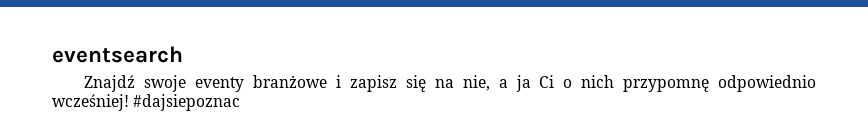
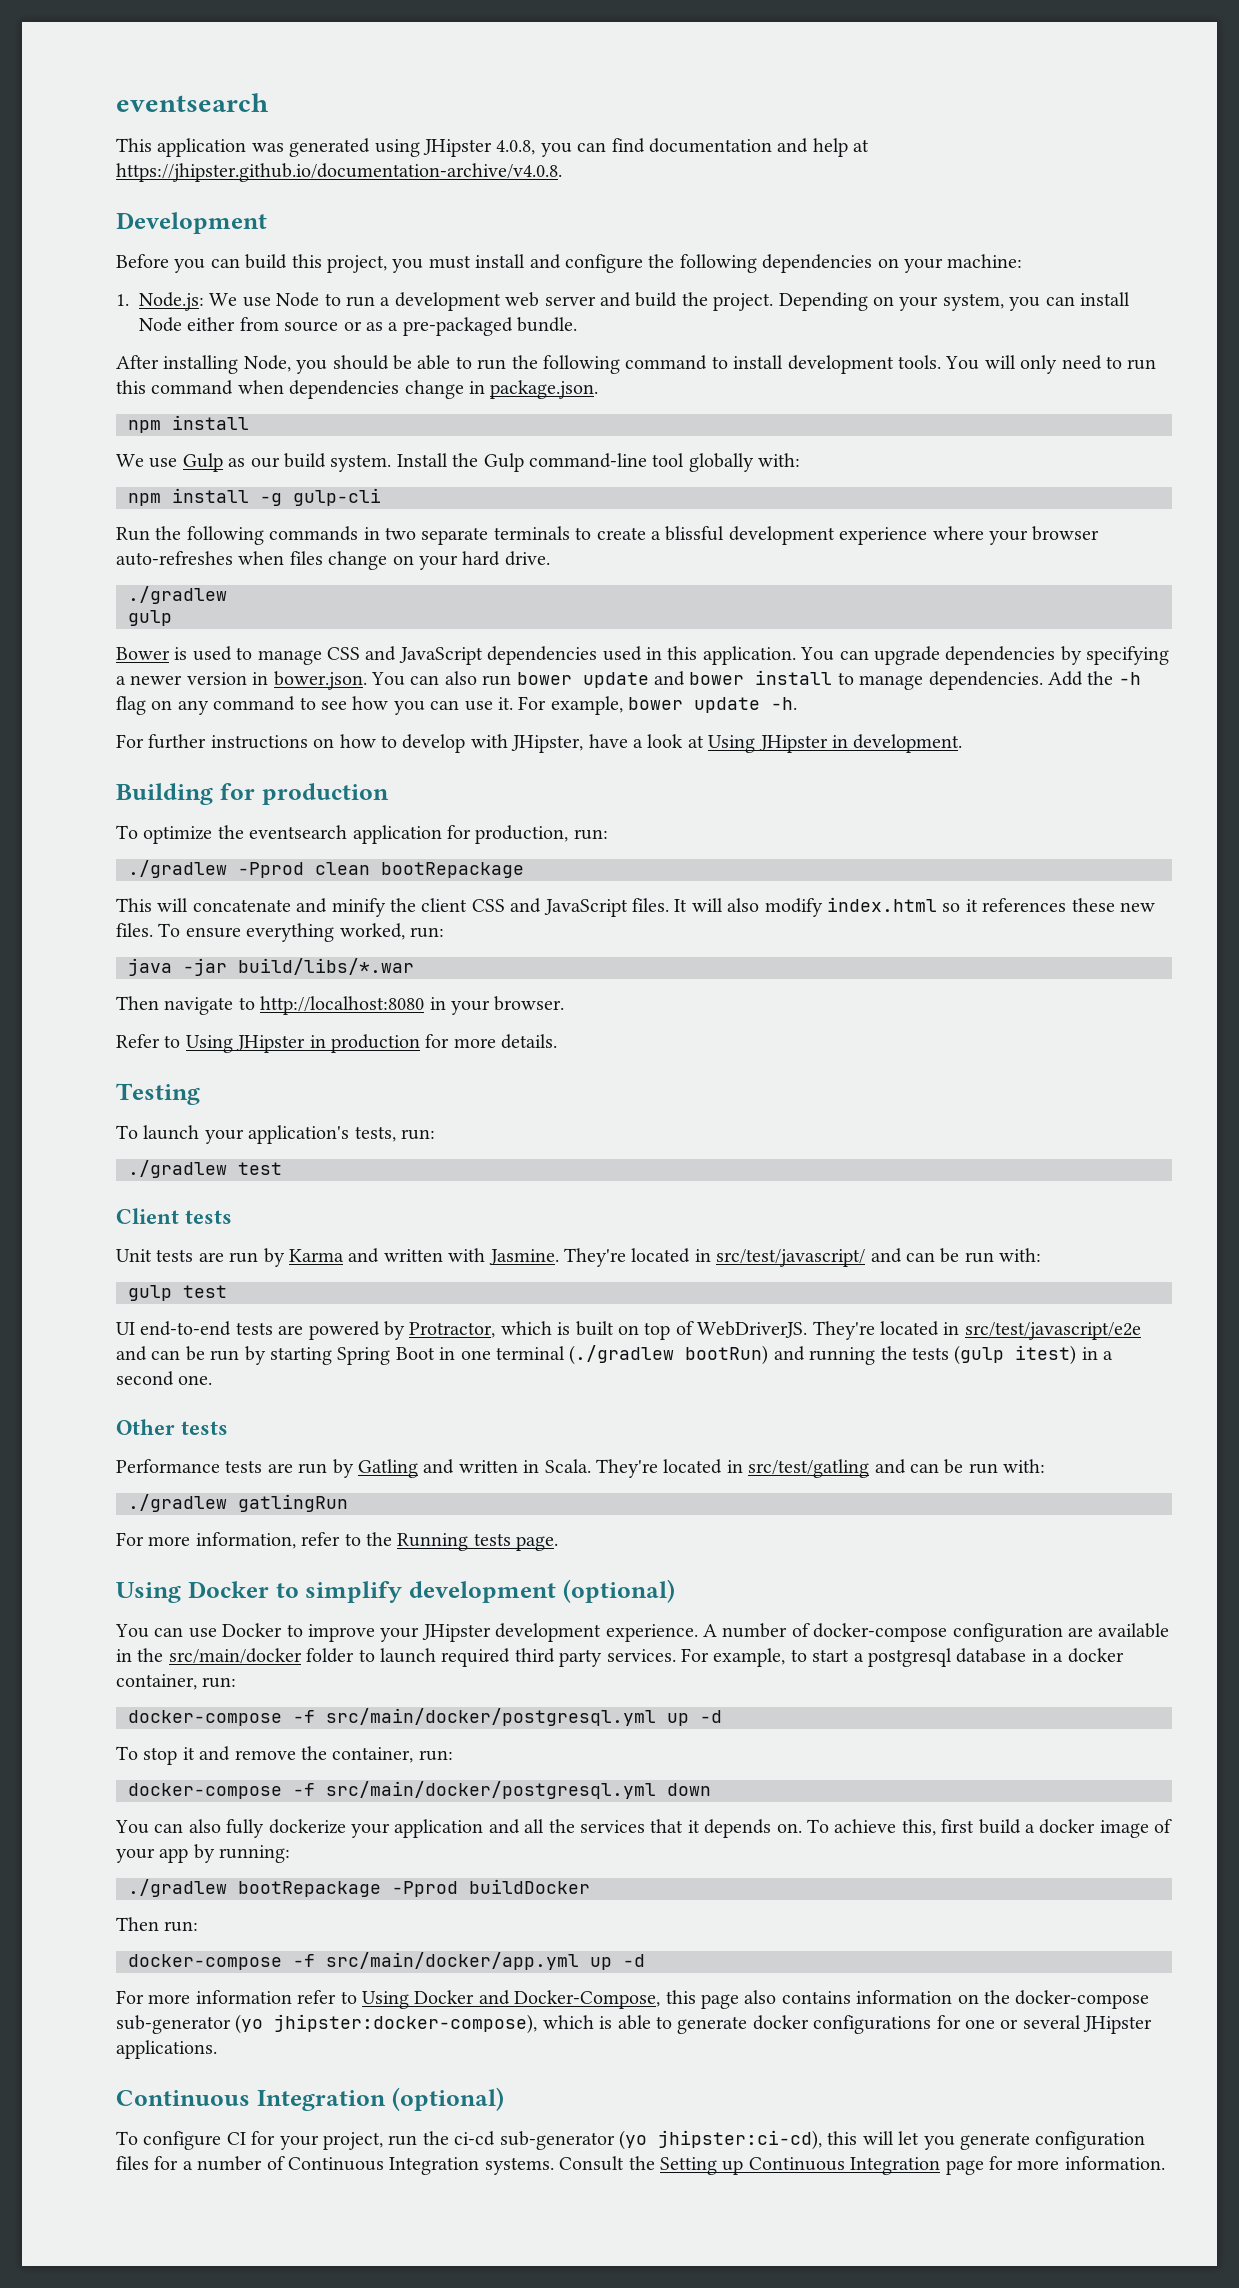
[84,75,817,92] [52,94,241,111] Znajdź swoje eventy branżowe i zapisz się na nie, a ja Ci o nich przypomnę odpowiednio wcześniej! #dajsiepoznac -> [116,138,870,157] [116,163,562,182] [116,212,267,234] [116,254,1023,273] [116,292,1130,311] [139,317,578,336] [116,355,1157,374] [116,380,599,399] [128,415,249,433] [116,453,801,472] [128,488,381,506] [116,526,1100,545] [116,551,550,570] [128,586,227,604] [128,610,172,626] [116,646,1170,665] [116,670,1141,690] [116,696,798,715] [116,734,963,753] [116,783,389,805] [116,825,608,844] [128,860,524,878] [116,897,1155,917] [116,923,444,942] [128,958,414,976] [116,996,565,1015] [116,1034,558,1053] [116,1083,200,1105] [116,1125,435,1144] [128,1160,282,1178] [116,1208,233,1224] [116,1248,1042,1267] [128,1285,227,1301] [116,1321,1141,1340] [116,1345,1114,1365] [116,1371,213,1386] [116,1419,229,1435] [116,1459,1046,1478] [128,1494,348,1512] [116,1532,559,1551] [116,1579,675,1603] [115,1623,1170,1642] [116,1648,1124,1667] [116,1674,237,1690] [128,1708,722,1726] [116,1746,453,1765] [128,1781,711,1799] [115,1819,1173,1838] [116,1844,291,1863] [128,1879,590,1897] [116,1917,199,1932] [128,1952,645,1970] [116,1990,1150,2009] [116,2014,1153,2034] [116,2040,217,2059] [116,2087,504,2111] [116,2130,1146,2150] [116,2156,1165,2175] This application was generated using JHipster 4.0.8, you can find documentation and help at https://jhipster.github.io/documentation-archive/v4.0.8. // Development // Before you can build this project, you must install and configure the following dependencies on your machine: // 1. Node.js: We use Node to run a development web server and build the project. Depending on your system, you can install Node either from source or as a pre-packaged bundle. // After installing Node, you should be able to run the following command to install development tools. You will only need to run this command when dependencies change in package.json. // npm install // We use Gulp as our build system. Install the Gulp command-line tool globally with: // npm install -g gulp-cli // Run the following commands in two separate terminals to create a blissful development experience where your browser auto-refreshes when files change on your hard drive. // ./gradlew // gulp // Bower is used to manage CSS and JavaScript dependencies used in this application. You can upgrade dependencies by specifying a newer version in bower.json. You can also run bower update and bower install to manage dependencies. Add the -h flag on any command to see how you can use it. For example, bower update -h. // For further instructions on how to develop with JHipster, have a look at Using JHipster in development. // Building for production // To optimize the eventsearch application for production, run: // ./gradlew -Pprod clean bootRepackage // This will concatenate and minify the client CSS and JavaScript files. It will also modify index.html so it references these new files. To ensure everything worked, run: // java -jar build/libs/*.war // Then navigate to http://localhost:8080 in your browser. // Refer to Using JHipster in production for more details. // Testing // To launch your application's tests, run: // ./gradlew test // Client tests // Unit tests are run by Karma and written with Jasmine. They're located in src/test/javascript/ and can be run with: // gulp test // UI end-to-end tests are powered by Protractor, which is built on top of WebDriverJS. They're located in src/test/javascript/e2e and can be run by starting Spring Boot in one terminal (./gradlew bootRun) and running the tests (gulp itest) in a second one. // Other tests // Performance tests are run by Gatling and written in Scala. They're located in src/test/gatling and can be run with: // ./gradlew gatlingRun // For more information, refer to the Running tests page. // Using Docker to simplify development (optional) // You can use Docker to improve your JHipster development experience. A number of docker-compose configuration are available in the src/main/docker folder to launch required third party services. For example, to start a postgresql database in a docker container, run: // docker-compose -f src/main/docker/postgresql.yml up -d // To stop it and remove the container, run: // docker-compose -f src/main/docker/postgresql.yml down // You can also fully dockerize your application and all the services that it depends on. To achieve this, first build a docker image of your app by running: // ./gradlew bootRepackage -Pprod buildDocker // Then run: // docker-compose -f src/main/docker/app.yml up -d // For more information refer to Using Docker and Docker-Compose, this page also contains information on the docker-compose sub-generator (yo jhipster:docker-compose), which is able to generate docker configurations for one or several JHipster applications. // Continuous Integration (optional) // To configure CI for your project, run the ci-cd sub-generator (yo jhipster:ci-cd), this will let you generate configuration files for a number of Continuous Integration systems. Consult the Setting up Continuous Integration page for more information.

